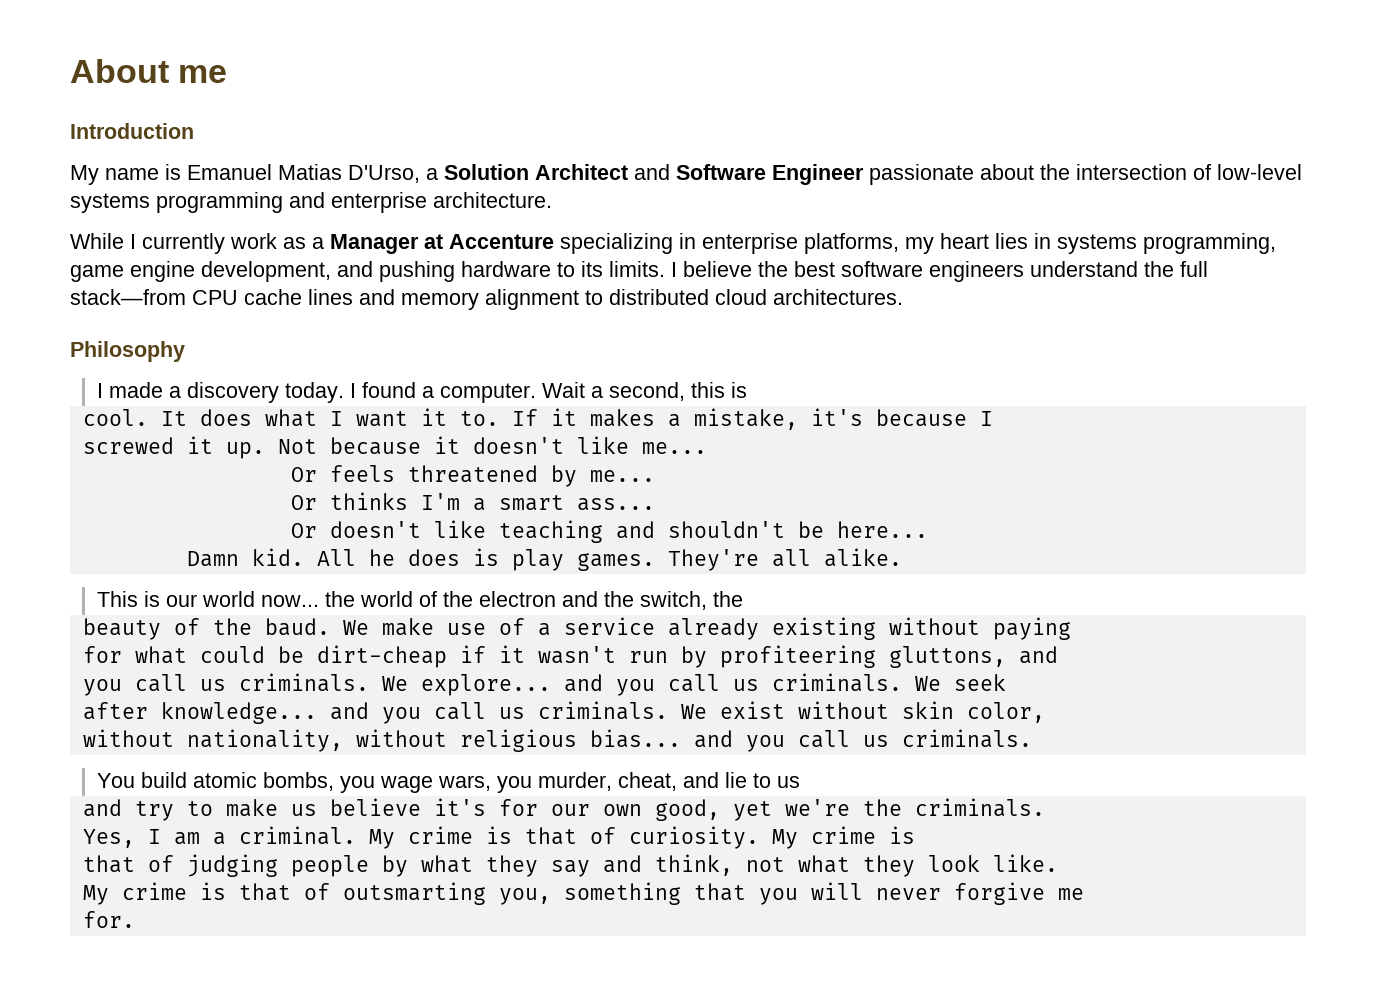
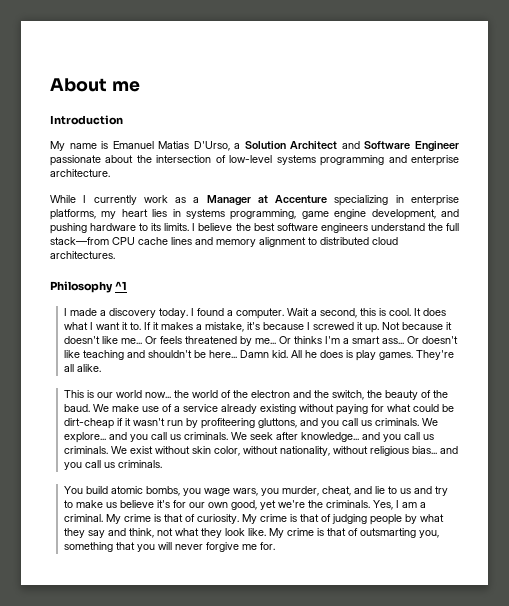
(185, 351) none -> [114,281,127,290] ^1
(748, 390) // -> (387, 312) none
(993, 418) // -> (311, 326) none
(707, 448) // -> (143, 341) none
(655, 476) // -> (277, 341) none
(655, 504) // -> (405, 341) none
(928, 529) // -> (238, 354) none
(744, 599) // -> (383, 394) none
(1071, 628) // -> (369, 409) none
(1058, 655) // -> (319, 422) none
(1006, 682) // -> (274, 436) none
(1045, 712) // -> (241, 451) none
(801, 782) // -> (412, 491) none
(1045, 807) // -> (371, 504) none
(915, 835) // -> (298, 518) none
(1058, 863) // -> (267, 532) none
(1084, 894) // -> (258, 547) none

